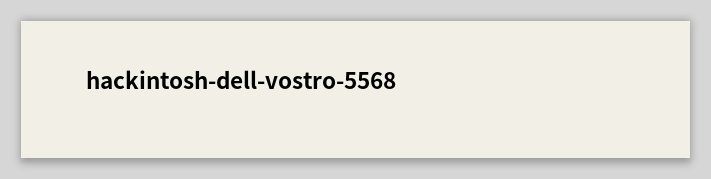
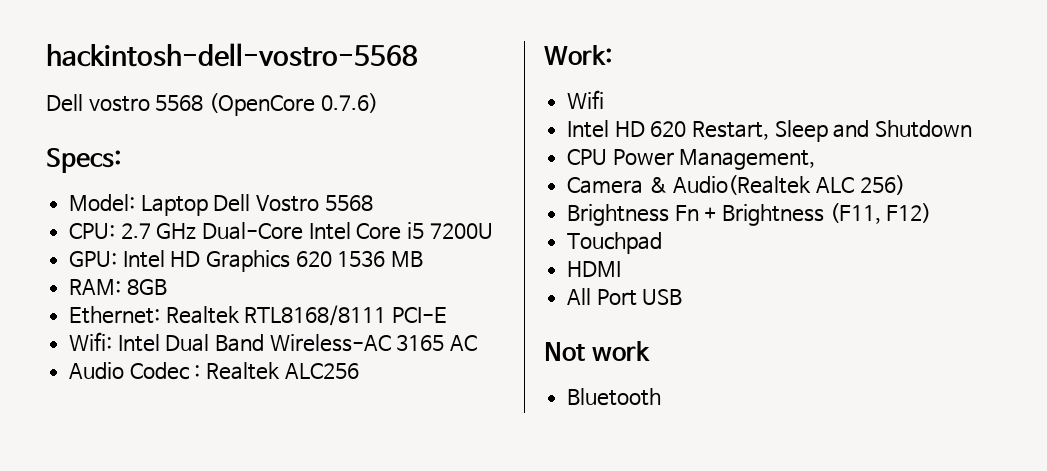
(396, 79) none -> [46,93,378,116] [46,148,121,173] [69,194,373,216] [69,222,493,240] [69,250,424,272] [69,279,167,295] [69,305,448,326] [69,332,478,352] [69,362,359,380] [544,45,612,65] [567,90,605,109] [567,120,973,142] [567,149,816,170] [567,175,905,195] [567,203,932,226] [567,232,663,254] [567,261,622,277] [567,288,683,306] [544,341,650,361] [567,388,662,406] // Dell vostro 5568 (OpenCore 0.7.6) // Specs: // Model: Laptop Dell Vostro 5568 // CPU: 2.7 GHz Dual-Core Intel Core i5 7200U // GPU: Intel HD Graphics 620 1536 MB // RAM: 8GB // Ethernet: Realtek RTL8168/8111 PCI-E // Wifi: Intel Dual Band Wireless-AC 3165 AC // Audio Codec : Realtek ALC256 // Work: // Wifi // Intel HD 620 Restart, Sleep and Shutdown // CPU Power Management, // Camera & Audio(Realtek ALC 256) // Brightness Fn + Brightness (F11, F12) // Touchpad // HDMI // All Port USB // Not work // Bluetooth

